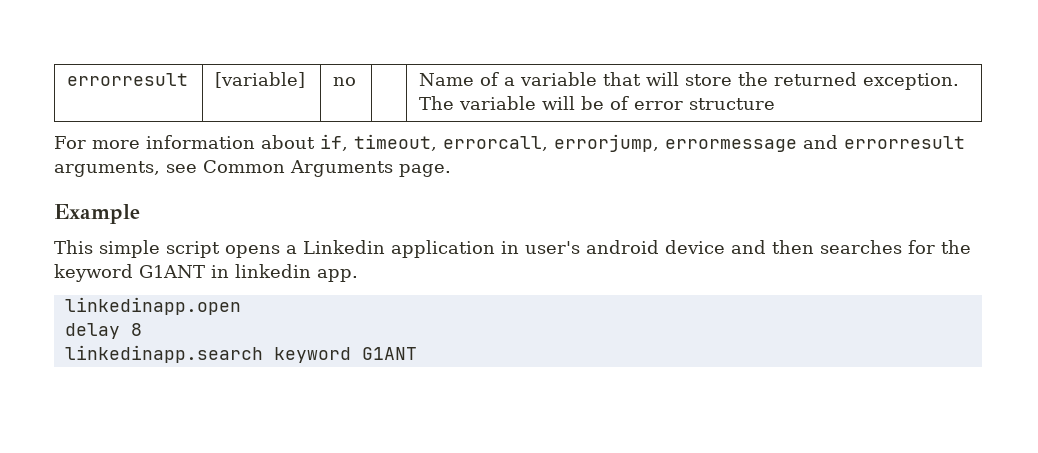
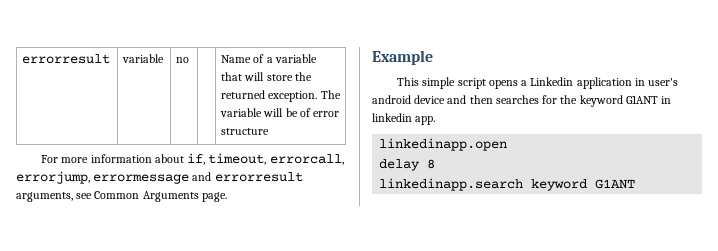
[215,72,306,88] [variable] -> [122,54,165,63] variable

